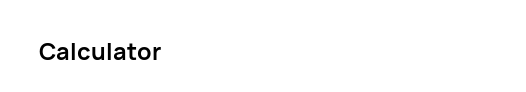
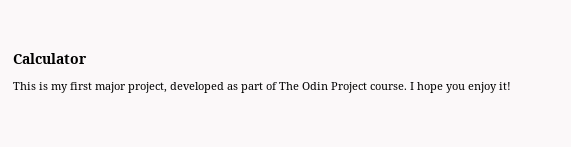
(161, 51) none -> [13,82,511,93] // This is my first major project, developed as part of The Odin Project course. I hope you enjoy it!

